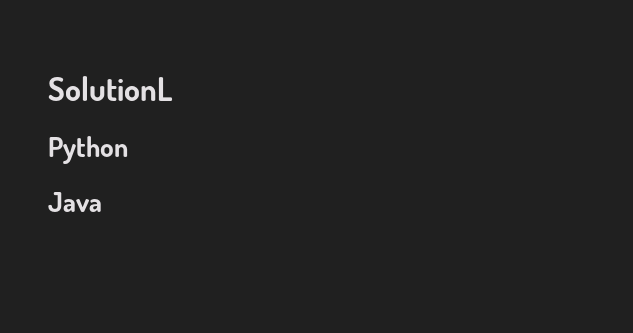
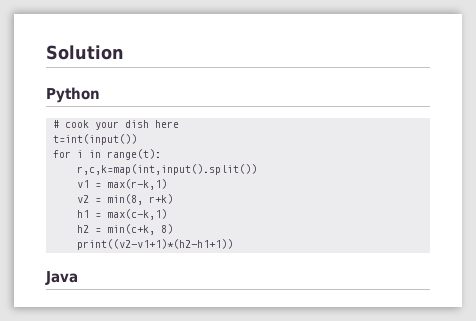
[48,76,173,101] SolutionL -> [46,45,124,60] Solution
(128, 150) none -> [52,120,179,130] [52,134,137,145] [52,149,161,160] [76,164,257,175] [76,179,167,190] [76,194,173,205] [76,209,167,220] [76,224,173,235] [76,239,233,250] // # cook your dish here // t=int(input()) // for i in range(t): // r,c,k=map(int,input().split()) // v1 = max(r-k,1) // v2 = min(8, r+k) // h1 = max(c-k,1) // h2 = min(c+k, 8) // print((v2-v1+1)*(h2-h1+1))

